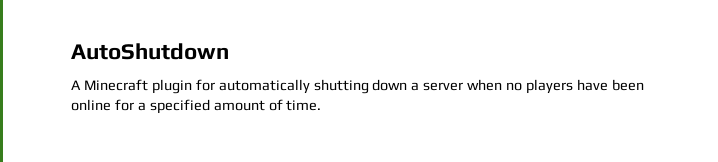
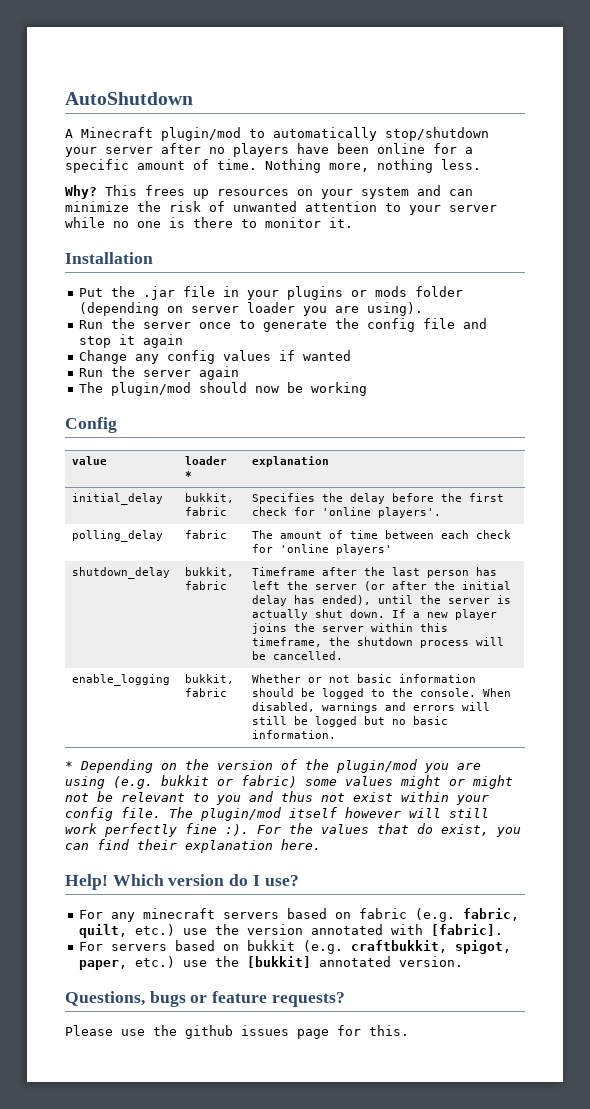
[151,79,503,94] plugin for automatically shutting down a server when -> [161,127,489,141] [65,143,201,157] plugin/mod to automatically stop/shutdown your server after
[149,99,210,114] specified -> [65,159,129,173] specific
(322, 105) none -> [265,159,481,173] [65,185,473,199] [65,201,497,215] [65,217,353,228] [65,252,153,264] [78,286,463,300] [78,302,423,316] [78,318,487,332] [78,334,183,348] [78,350,351,364] [78,366,239,380] [78,382,367,396] [65,417,117,433] [72,456,108,465] [185,456,228,465] [185,471,193,479] [252,456,330,467] [72,493,164,505] [185,493,235,503] [185,507,228,516] [252,493,505,504] [252,507,442,518] [72,530,164,542] [185,530,228,539] [252,530,512,539] [252,544,393,555] [72,567,171,579] [185,567,235,577] [185,581,228,590] [252,567,498,578] [252,581,512,591] [252,595,512,606] [252,609,498,620] [252,623,449,634] [252,637,505,648] [252,651,344,660] [72,674,171,686] [185,674,235,684] [185,688,228,697] [252,674,477,683] [252,688,512,699] [252,702,491,713] [252,716,449,727] [252,730,337,739] [65,759,481,773] [65,775,513,789] [65,791,489,805] [65,807,489,821] [65,823,521,837] [65,839,321,853] [65,874,299,890] [78,908,519,922] [78,924,503,938] [78,940,511,954] [78,956,463,970] [65,991,345,1007] [65,1025,409,1039] Nothing more, nothing less. // Why? This frees up resources on your system and can minimize the risk of unwanted attention to your server while no one is there to monitor it. // Installation // Put the .jar file in your plugins or mods folder (depending on server loader you are using). // Run the server once to generate the config file and stop it again // Change any config values if wanted // Run the server again // The plugin/mod should now be working // Config // value | loader * | explanation // initial_delay | bukkit, fabric | Specifies the delay before the first check for 'online players'. // polling_delay | fabric | The amount of time between each check for 'online players' // shutdown_delay | bukkit, fabric | Timeframe after the last person has left the server (or after the initial delay has ended), until the server is actually shut down. If a new player joins the server within this timeframe, the shutdown process will be cancelled. // enable_logging | bukkit, fabric | Whether or not basic information should be logged to the console. When disabled, warnings and errors will still be logged but no basic information. // * Depending on the version of the plugin/mod you are using (e.g. bukkit or fabric) some values might or might not be relevant to you and thus not exist within your config file. The plugin/mod itself however will still work perfectly fine :). For the values that do exist, you can find their explanation here. // Help! Which version do I use? // For any minecraft servers based on fabric (e.g. fabric, quilt, etc.) use the version annotated with [fabric]. // For servers based on bukkit (e.g. craftbukkit, spigot, paper, etc.) use the [bukkit] annotated version. // Questions, bugs or feature requests? // Please use the github issues page for this.

